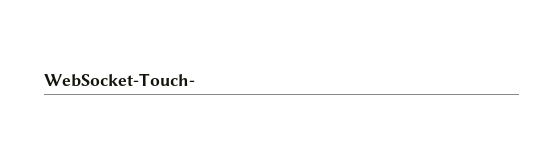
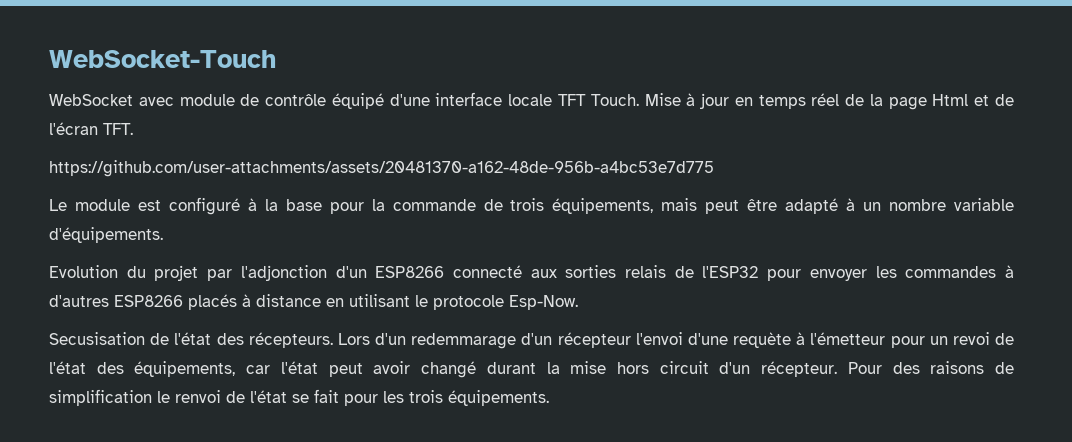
[44,73,195,87] WebSocket-Touch- -> [49,50,276,68] [49,92,1014,110] [49,122,133,135] [49,160,714,177] [49,197,1015,215] [49,227,163,243] [49,265,1015,281] [49,294,578,310] [49,332,1014,349] [49,361,1014,378] [49,389,549,406] WebSocket-Touch // WebSocket avec module de contrôle équipé d'une interface locale TFT Touch. Mise à jour en temps réel de la page Html et de l'écran TFT. // https://github.com/user-attachments/assets/20481370-a162-48de-956b-a4bc53e7d775 // Le module est configuré à la base pour la commande de trois équipements, mais peut être adapté à un nombre variable d'équipements. // Evolution du projet par l'adjonction d'un ESP8266 connecté aux sorties relais de l'ESP32 pour envoyer les commandes à d'autres ESP8266 placés à distance en utilisant le protocole Esp-Now. // Secusisation de l'état des récepteurs. Lors d'un redemmarage d'un récepteur l'envoi d'une requète à l'émetteur pour un revoi de l'état des équipements, car l'état peut avoir changé durant la mise hors circuit d'un récepteur. Pour des raisons de simplification le renvoi de l'état se fait pour les trois équipements.

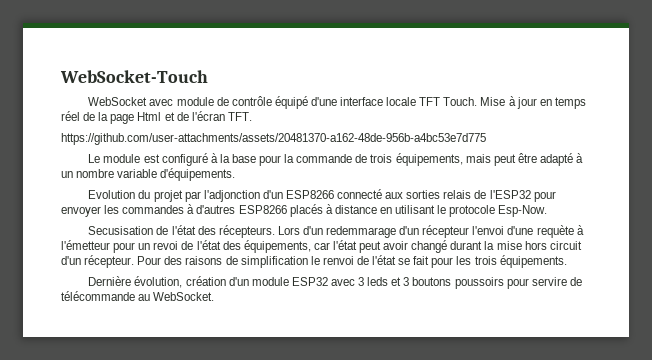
(549, 398) none -> [88,276,582,289] [61,291,215,301] // Dernière évolution, création d'un module ESP32 avec 3 leds et 3 boutons poussoirs pour servire de télécommande au WebSocket.

